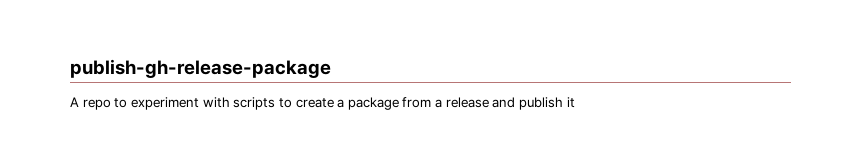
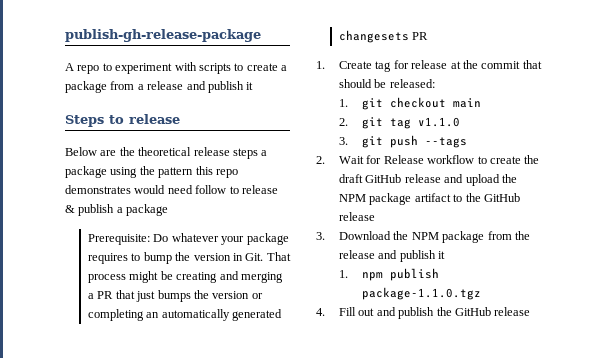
(575, 102) none -> [65,114,180,127] [65,147,268,159] [65,166,238,178] [65,185,278,194] [65,204,169,216] [88,233,289,245] [88,252,291,264] [88,271,283,283] [88,290,263,302] [88,309,283,321] [339,30,429,43] [316,60,542,72] [339,79,435,88] [339,97,482,110] [339,117,461,129] [339,135,468,148] [316,155,540,164] [339,174,517,186] [339,193,520,205] [339,212,376,221] [316,231,530,243] [339,250,446,262] [339,268,440,281] [362,287,482,300] [316,307,531,319] // Steps to release // Below are the theoretical release steps a package using the pattern this repo demonstrates would need follow to release & publish a package // Prerequisite: Do whatever your package requires to bump the version in Git. That process might be creating and merging a PR that just bumps the version or completing an automatically generated changesets PR // 1. Create tag for release at the commit that should be released: // 1. git checkout main // 2. git tag v1.1.0 // 3. git push --tags // 2. Wait for Release workflow to create the draft GitHub release and upload the NPM package artifact to the GitHub release // 3. Download the NPM package from the release and publish it // 1. npm publish package-1.1.0.tgz // 4. Fill out and publish the GitHub release

